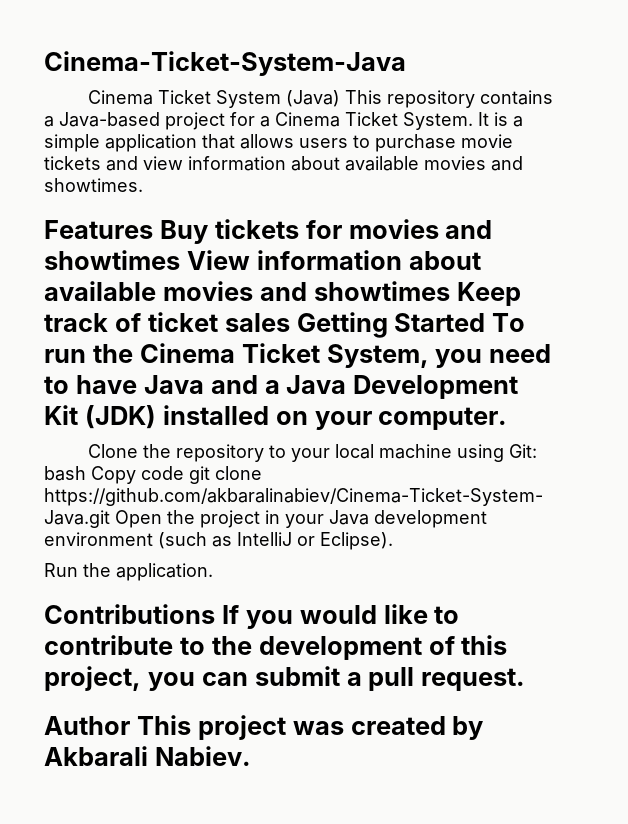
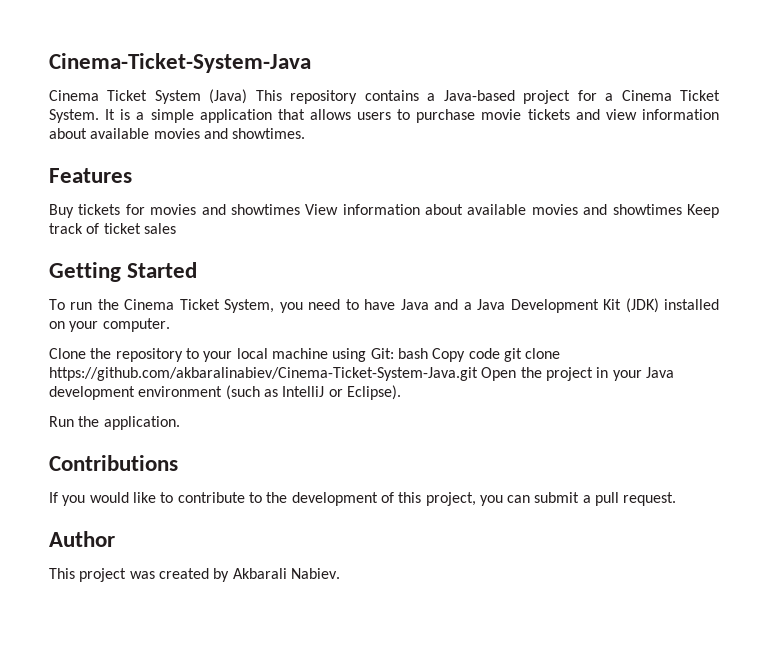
(153, 229) none -> (132, 175) //
(290, 322) none -> (176, 228) //
(486, 322) none -> (198, 270) //
(215, 614) none -> (178, 463) //
(130, 725) none -> (115, 539) //

